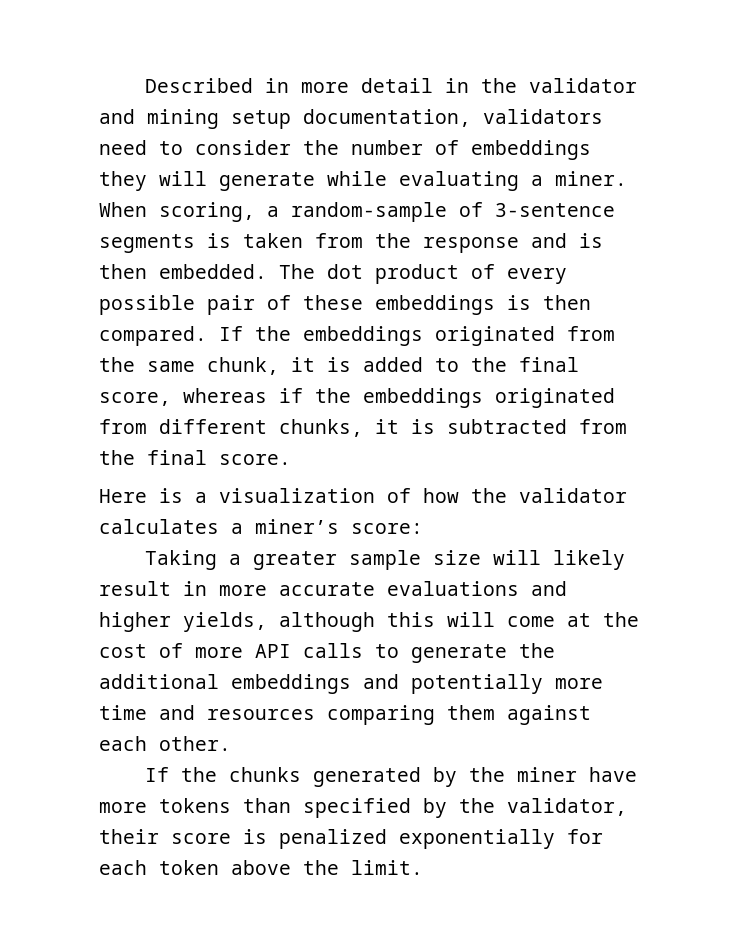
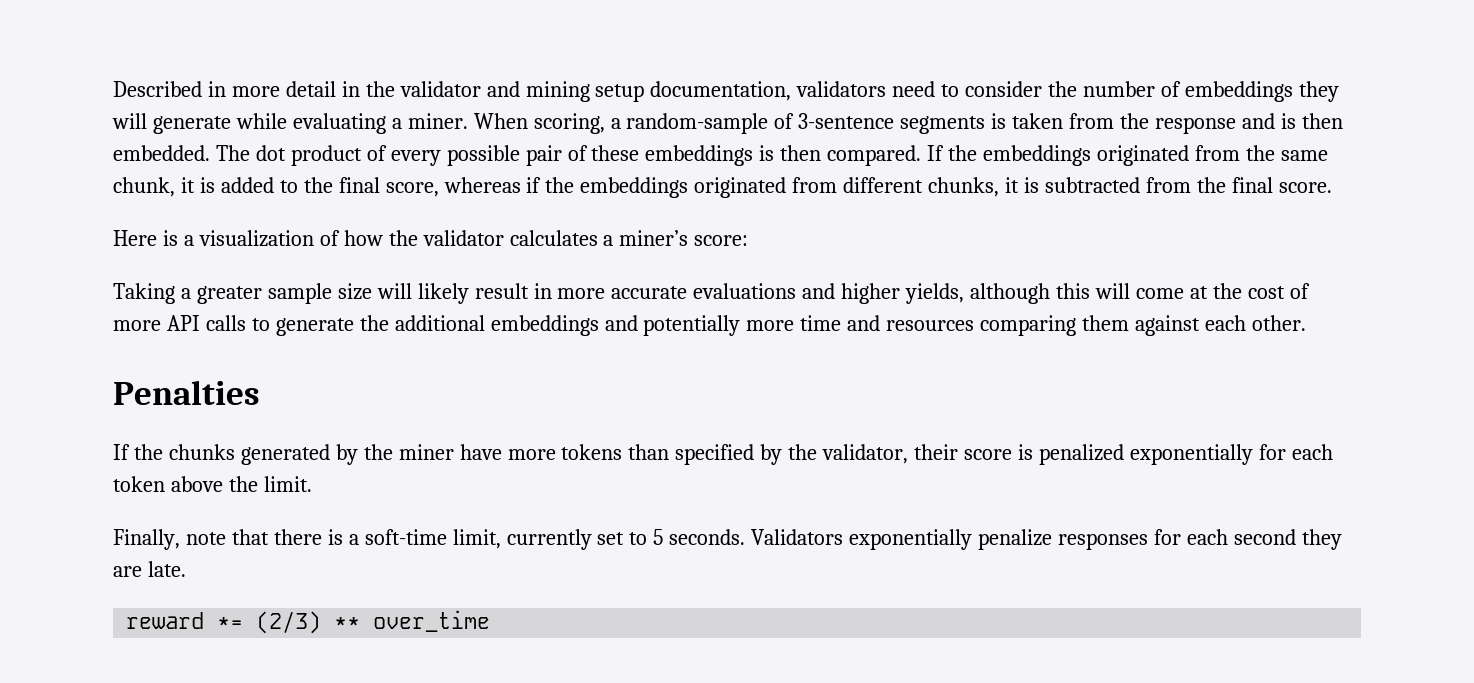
(231, 743) none -> [113,380,260,405] // Penalties
(423, 867) none -> [113,529,1342,550] [113,561,186,577] [126,610,491,634] // Finally, note that there is a soft-time limit, currently set to 5 seconds. Validators exponentially penalize responses for each second they are late. // reward *= (2/3) ** over_time

